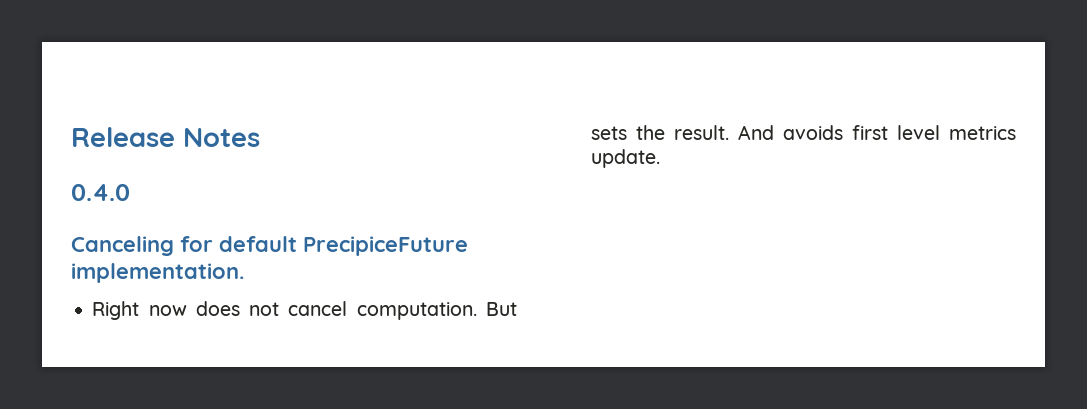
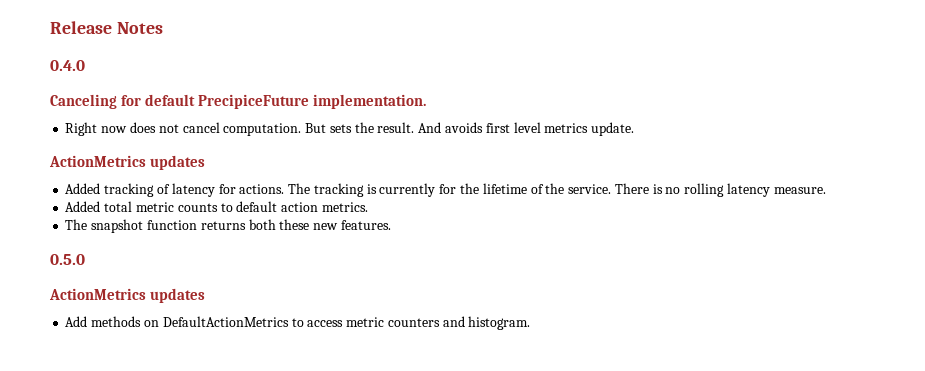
(661, 158) none -> [49,155,206,170] [65,183,826,197] [65,201,368,212] [65,219,391,233] [50,254,85,265] [49,288,206,303] [65,316,531,330] // ActionMetrics updates // Added tracking of latency for actions. The tracking is currently for the lifetime of the service. There is no rolling latency measure. // Added total metric counts to default action metrics. // The snapshot function returns both these new features. // 0.5.0 // ActionMetrics updates // Add methods on DefaultActionMetrics to access metric counters and histogram.

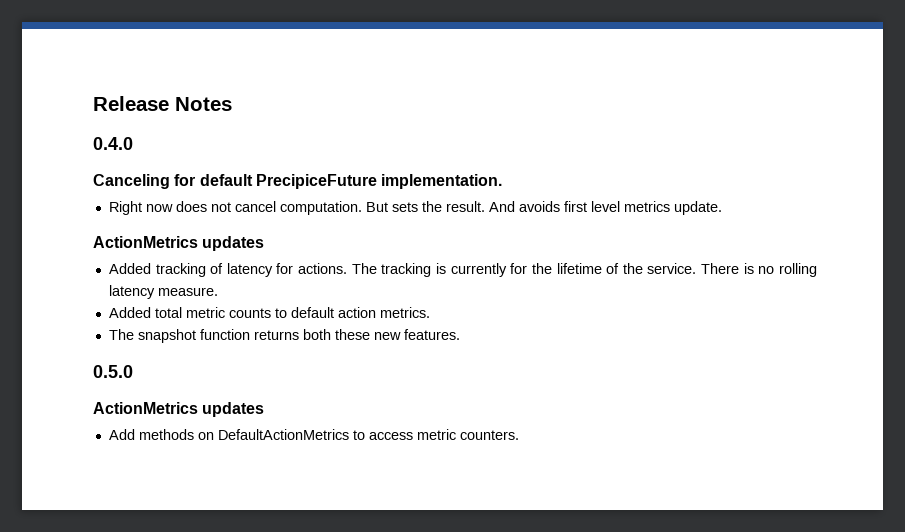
[387,316,531,330] counters and histogram. -> [459,430,519,440] counters.

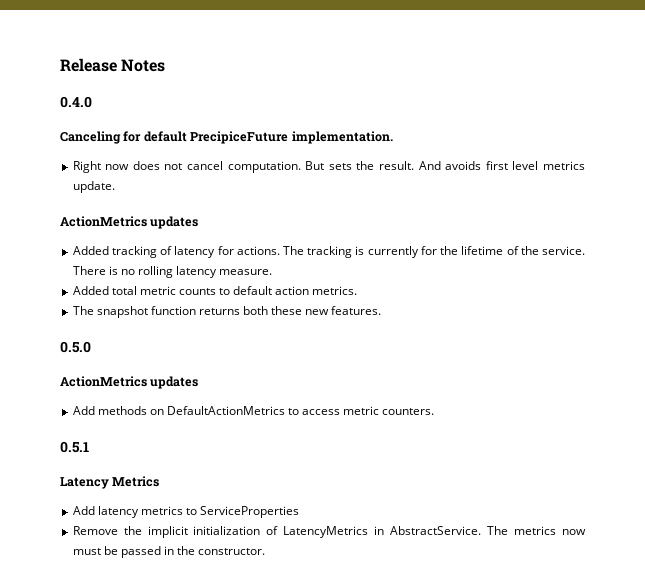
(519, 435) none -> [60,441,89,453] [60,476,160,489] [72,506,300,518] [72,526,586,538] [72,546,266,558] // 0.5.1 // Latency Metrics // Add latency metrics to ServiceProperties // Remove the implicit initialization of LatencyMetrics in AbstractService. The metrics now must be passed in the constructor.

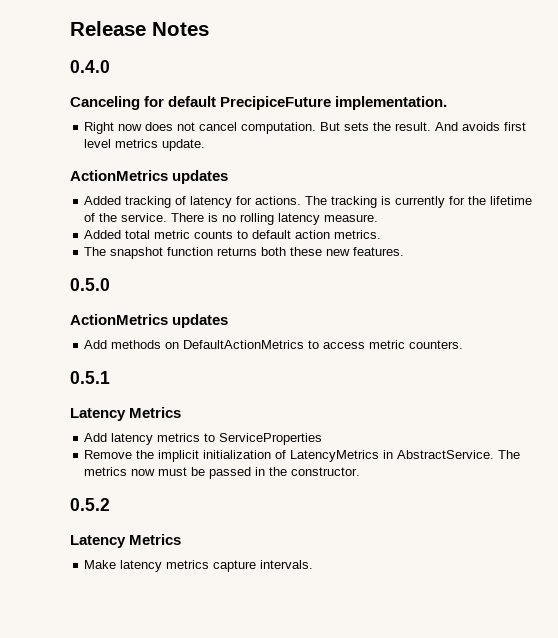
(266, 551) none -> [70,498,110,511] [70,534,182,548] [84,560,314,572] // 0.5.2 // Latency Metrics // Make latency metrics capture intervals.

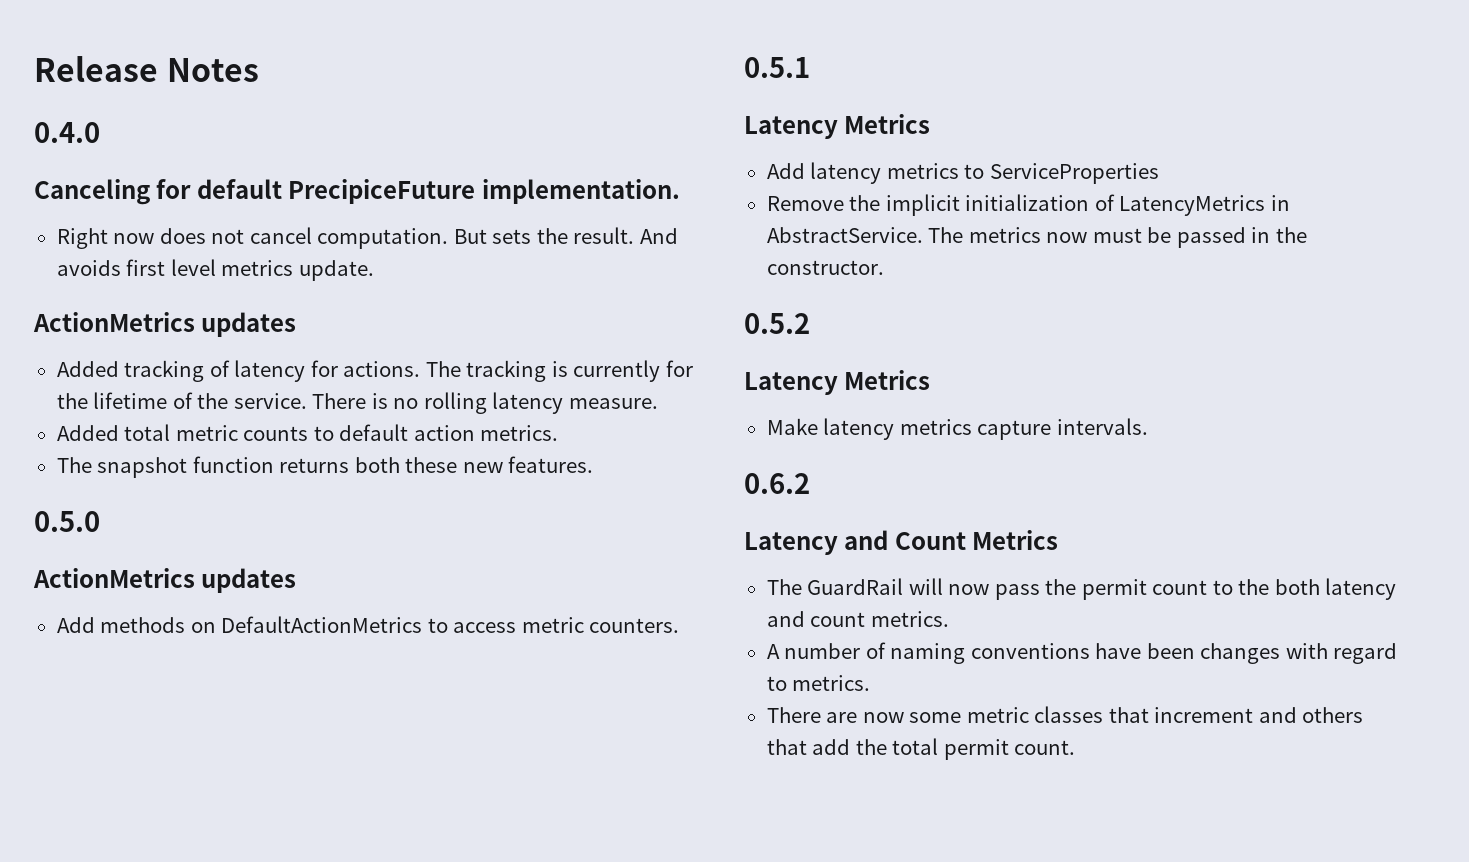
(314, 564) none -> [744,473,810,494] [744,530,1059,555] [766,578,1397,600] [766,611,949,627] [766,642,1398,664] [766,675,871,691] [766,706,1364,723] [766,738,1076,760] // 0.6.2 // Latency and Count Metrics // The GuardRail will now pass the permit count to the both latency and count metrics. // A number of naming conventions have been changes with regard to metrics. // There are now some metric classes that increment and others that add the total permit count.

